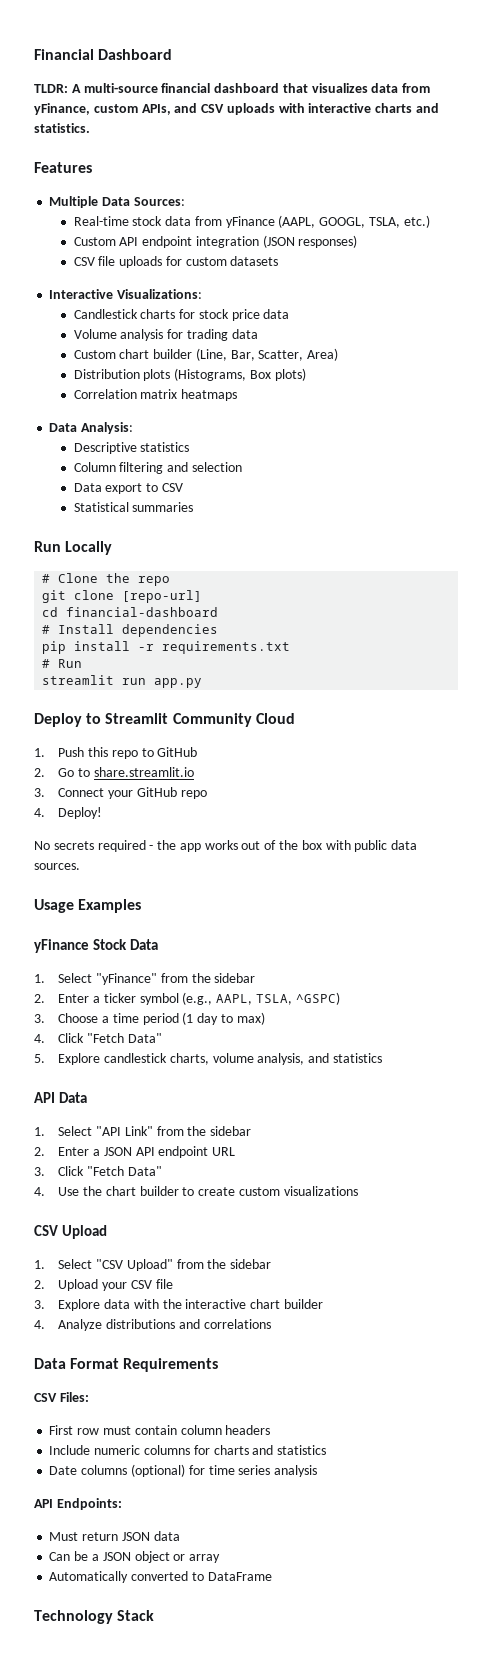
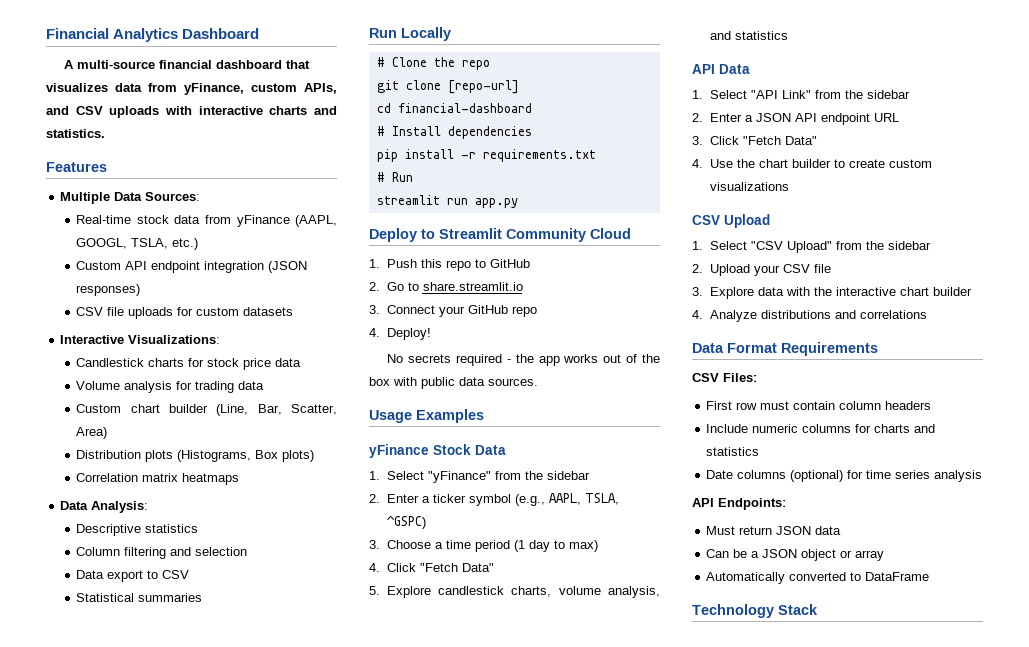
(94, 54) none -> [113,28,179,42] Analytics
[34,84,68,93] TLDR: -> (260, 33) none

